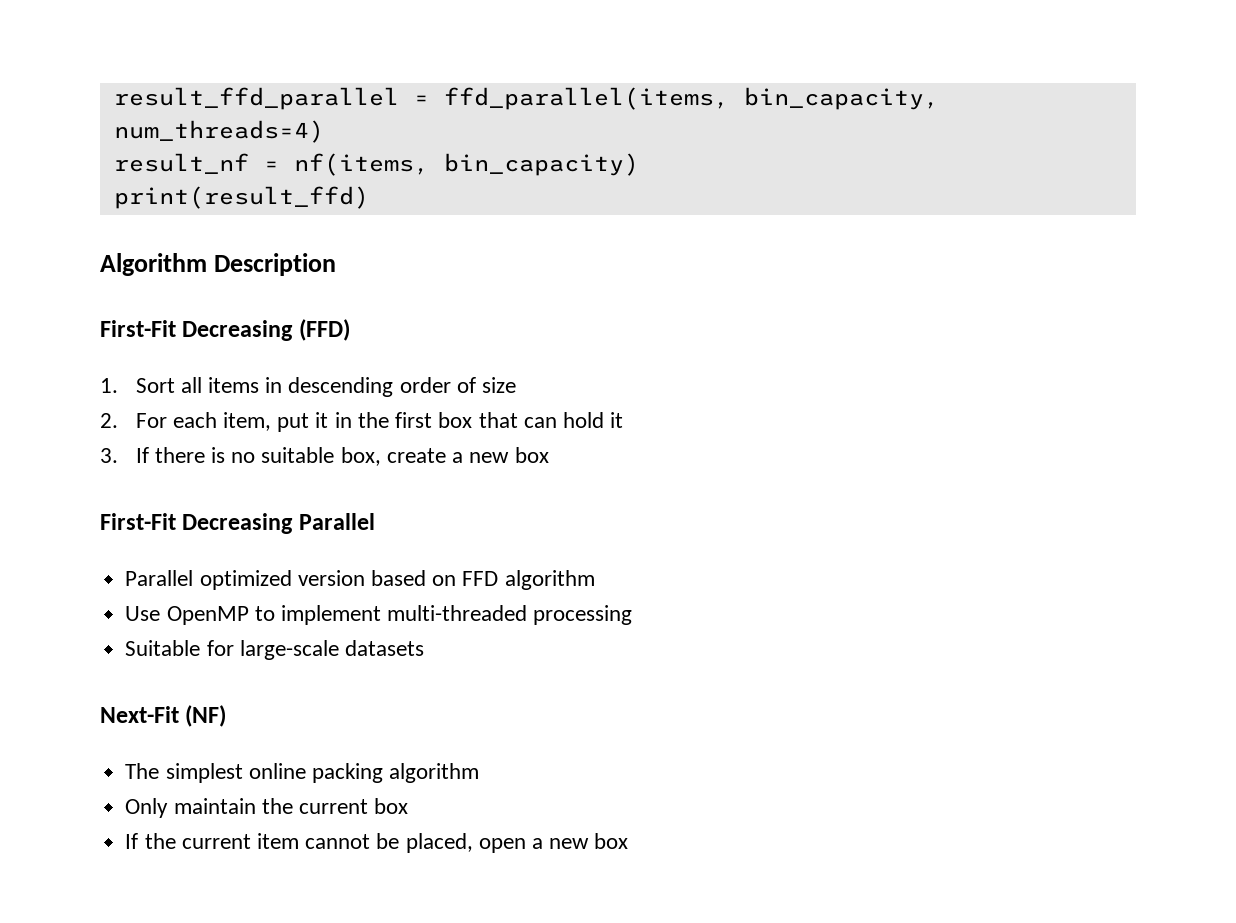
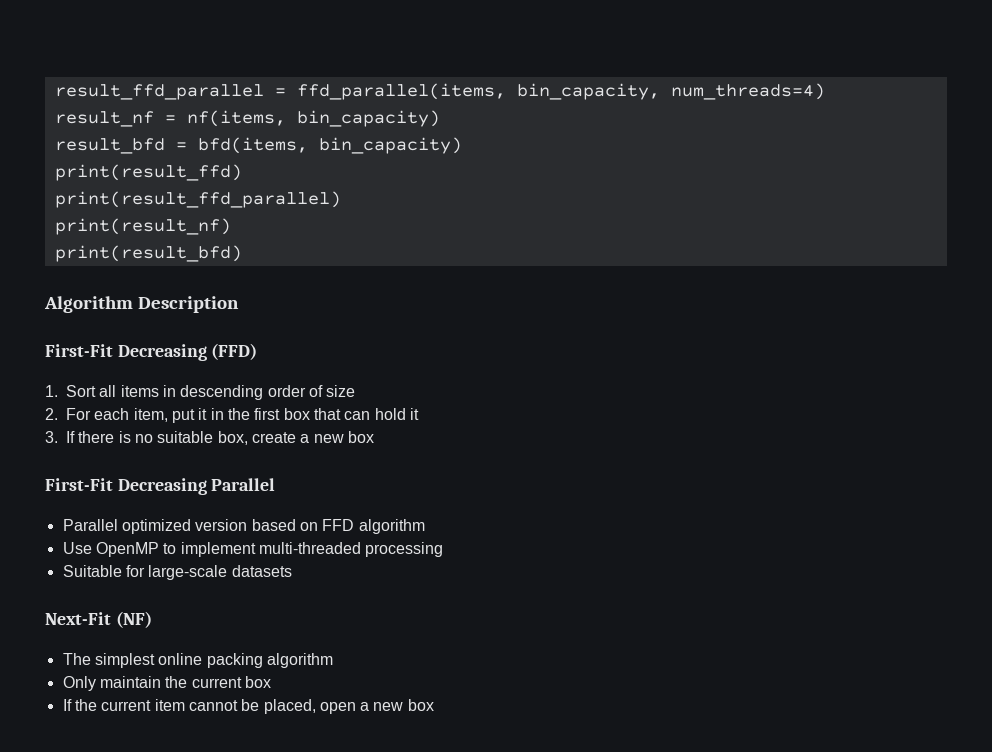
[113,186,369,209] print(result_ffd) -> [54,137,462,154] [54,164,242,181] [54,191,341,208] [54,218,231,235] [54,245,242,262] result_bfd = bfd(items, bin_capacity) // print(result_ffd) // print(result_ffd_parallel) // print(result_nf) // print(result_bfd)

